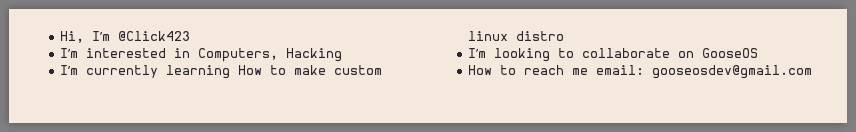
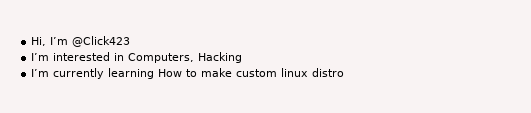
[468,48,759,62] [468,65,813,79] // I’m looking to collaborate on GooseOS // How to reach me email: gooseosdev@gmail.com -> (345, 72) none

